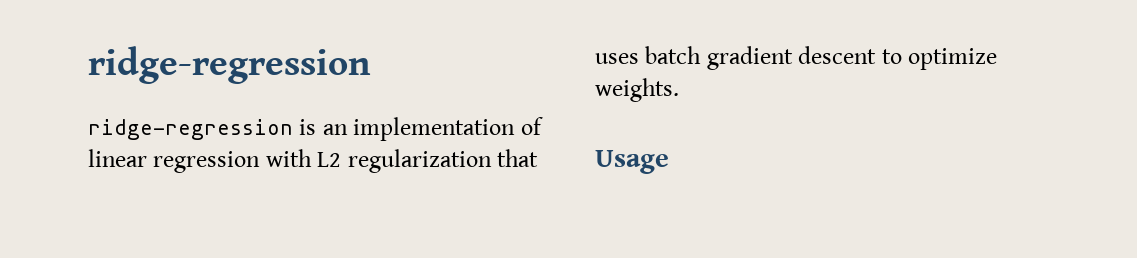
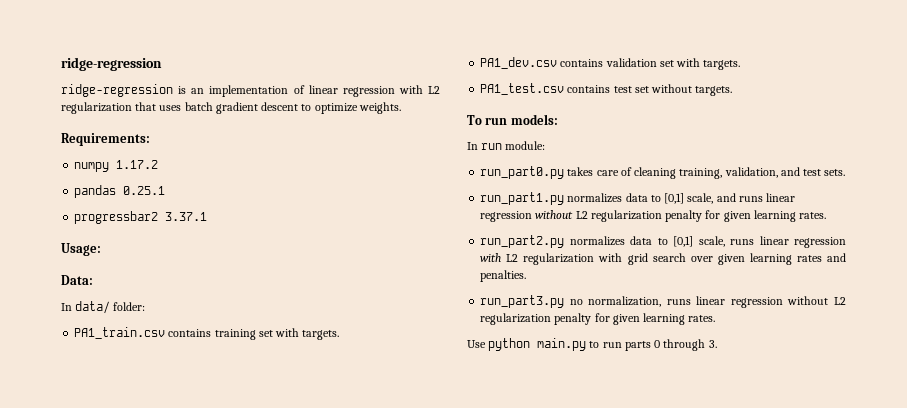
[595,150,669,174] Usage -> [61,133,150,146] [74,160,159,172] [74,185,166,198] [74,211,208,224] [61,243,101,256] [61,275,93,285] [61,301,146,314] [74,327,340,340] [480,57,741,70] [480,83,733,96] [467,114,558,125] [467,141,546,150] [480,166,846,179] [480,192,796,205] [480,210,827,222] [480,235,846,248] [480,253,846,265] [480,270,527,282] [480,295,846,308] [480,313,716,325] [467,338,717,351] Requirements: // numpy 1.17.2 // pandas 0.25.1 // progressbar2 3.37.1 // Usage: // Data: // In data/ folder: // PA1_train.csv contains training set with targets. // PA1_dev.csv contains validation set with targets. // PA1_test.csv contains test set without targets. // To run models: // In run module: // run_part0.py takes care of cleaning training, validation, and test sets. // run_part1.py normalizes data to [0,1] scale, and runs linear regression without L2 regularization penalty for given learning rates. // run_part2.py normalizes data to [0,1] scale, runs linear regression with L2 regularization with grid search over given learning rates and penalties. // run_part3.py no normalization, runs linear regression without L2 regularization penalty for given learning rates. // Use python main.py to run parts 0 through 3.

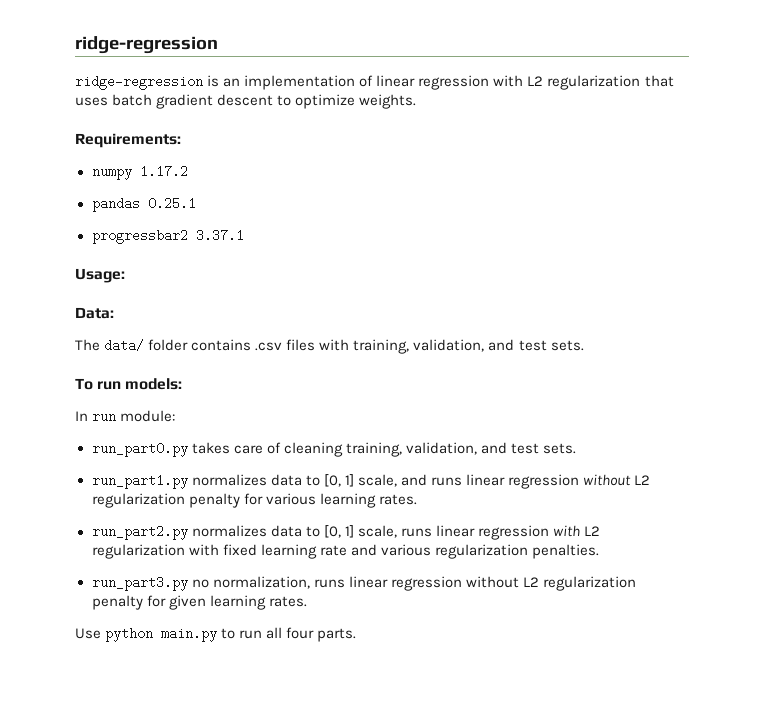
[61,301,146,314] [74,327,340,340] [480,57,741,70] [480,83,733,96] In data/ folder: // PA1_train.csv contains training set with targets. // PA1_dev.csv contains validation set with targets. // PA1_test.csv contains test set without targets. -> [75,339,584,354] The data/ folder contains .csv files with training, validation, and test sets.
[664,193,685,204] [0,1] -> [323,474,354,487] [0, 1]
[723,211,751,222] given -> [265,493,316,505] various
[673,236,694,247] [0,1] -> [323,525,354,538] [0, 1]
[627,253,846,265] grid search over given learning rates and -> [222,544,528,559] fixed learning rate and various regularization
[624,339,717,351] parts 0 through 3. -> [266,627,357,642] all four parts.

